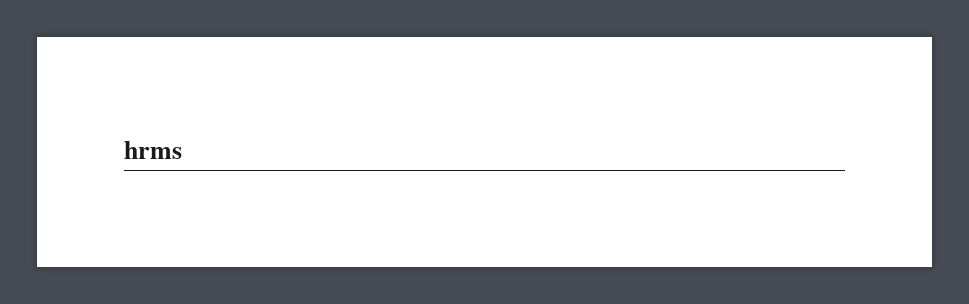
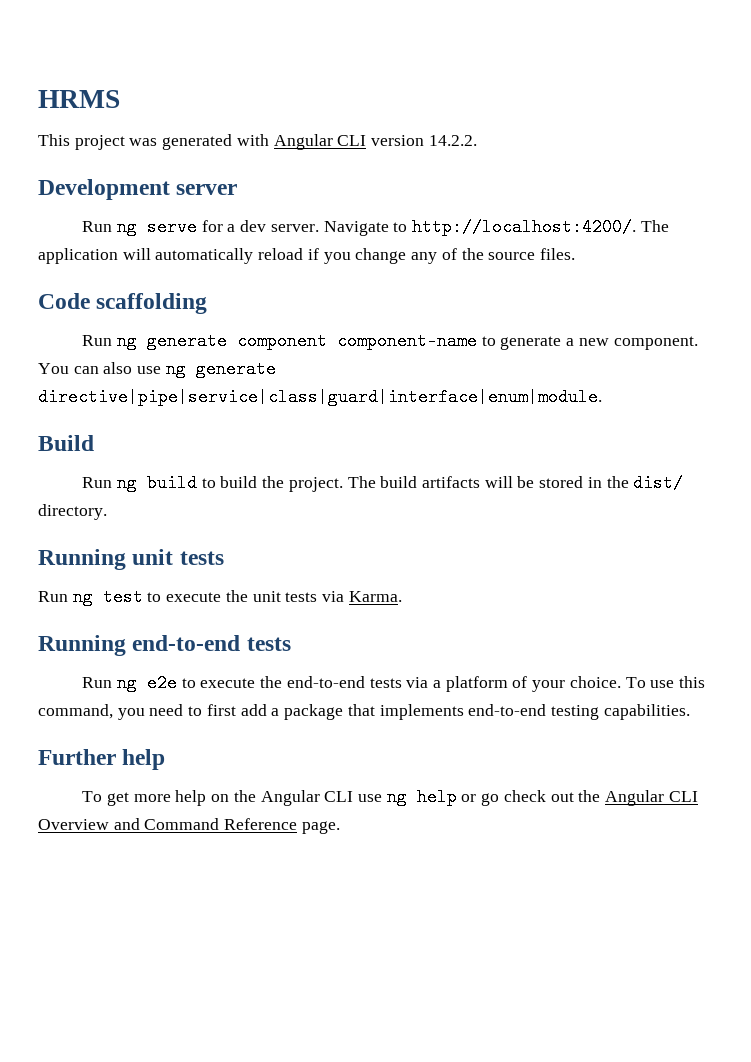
[124,141,182,159] hrms -> [38,90,120,108] [38,134,477,150] [38,179,238,200] [82,218,669,236] [38,248,575,264] [38,293,208,314] [82,332,698,350] [38,360,276,378] [38,388,602,406] [38,435,94,451] [82,474,684,492] [38,504,107,520] [38,549,224,570] [38,588,402,606] [38,635,291,656] [82,674,706,692] [38,704,690,720] [38,749,166,770] [82,788,698,806] [38,818,340,834] HRMS // This project was generated with Angular CLI version 14.2.2. // Development server // Run ng serve for a dev server. Navigate to http://localhost:4200/. The application will automatically reload if you change any of the source files. // Code scaffolding // Run ng generate component component-name to generate a new component. You can also use ng generate directive|pipe|service|class|guard|interface|enum|module. // Build // Run ng build to build the project. The build artifacts will be stored in the dist/ directory. // Running unit tests // Run ng test to execute the unit tests via Karma. // Running end-to-end tests // Run ng e2e to execute the end-to-end tests via a platform of your choice. To use this command, you need to first add a package that implements end-to-end testing capabilities. // Further help // To get more help on the Angular CLI use ng help or go check out the Angular CLI Overview and Command Reference page.

